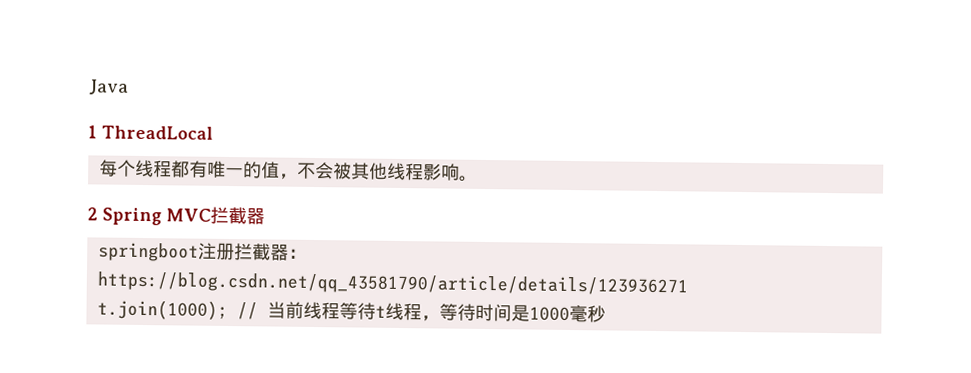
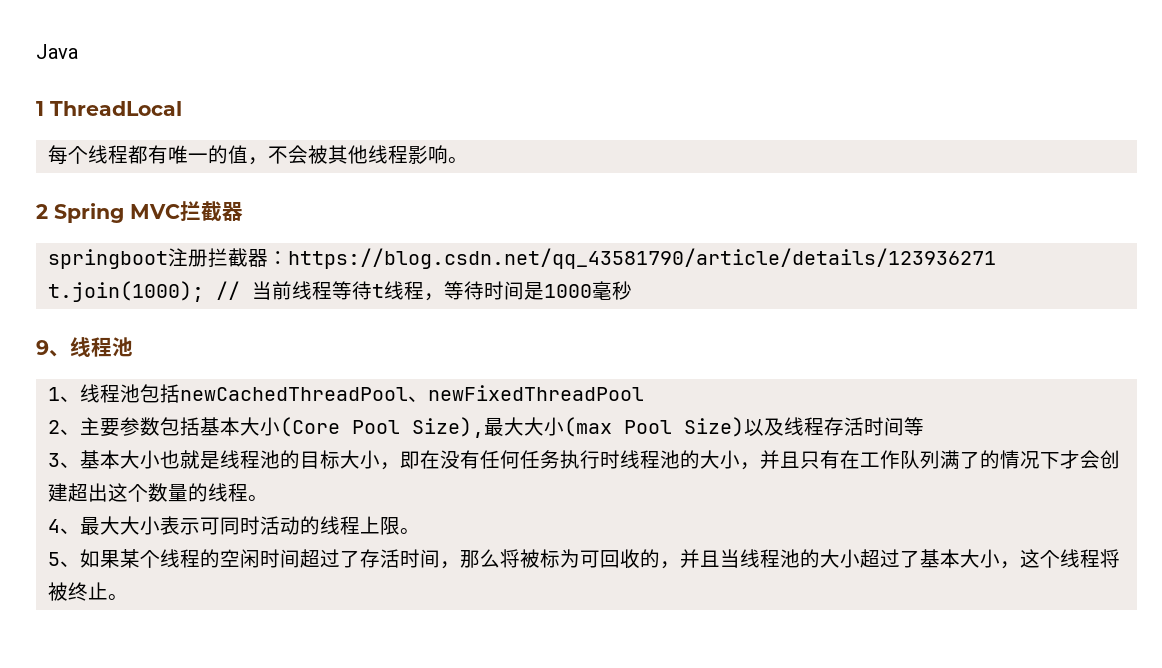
(606, 314) none -> [36,337,133,357] [48,384,644,403] [48,417,924,438] [48,450,1120,470] [48,483,268,502] [48,516,420,535] [48,549,1120,569] [48,582,128,601] // 9、线程池 // 1、线程池包括newCachedThreadPool、newFixedThreadPool // 2、主要参数包括基本大小(Core Pool Size),最大大小(max Pool Size)以及线程存活时间等 // 3、基本大小也就是线程池的目标大小，即在没有任何任务执行时线程池的大小，并且只有在工作队列满了的情况下才会创建超出这个数量的线程。 // 4、最大大小表示可同时活动的线程上限。 // 5、如果某个线程的空闲时间超过了存活时间，那么将被标为可回收的，并且当线程池的大小超过了基本大小，这个线程将被终止。

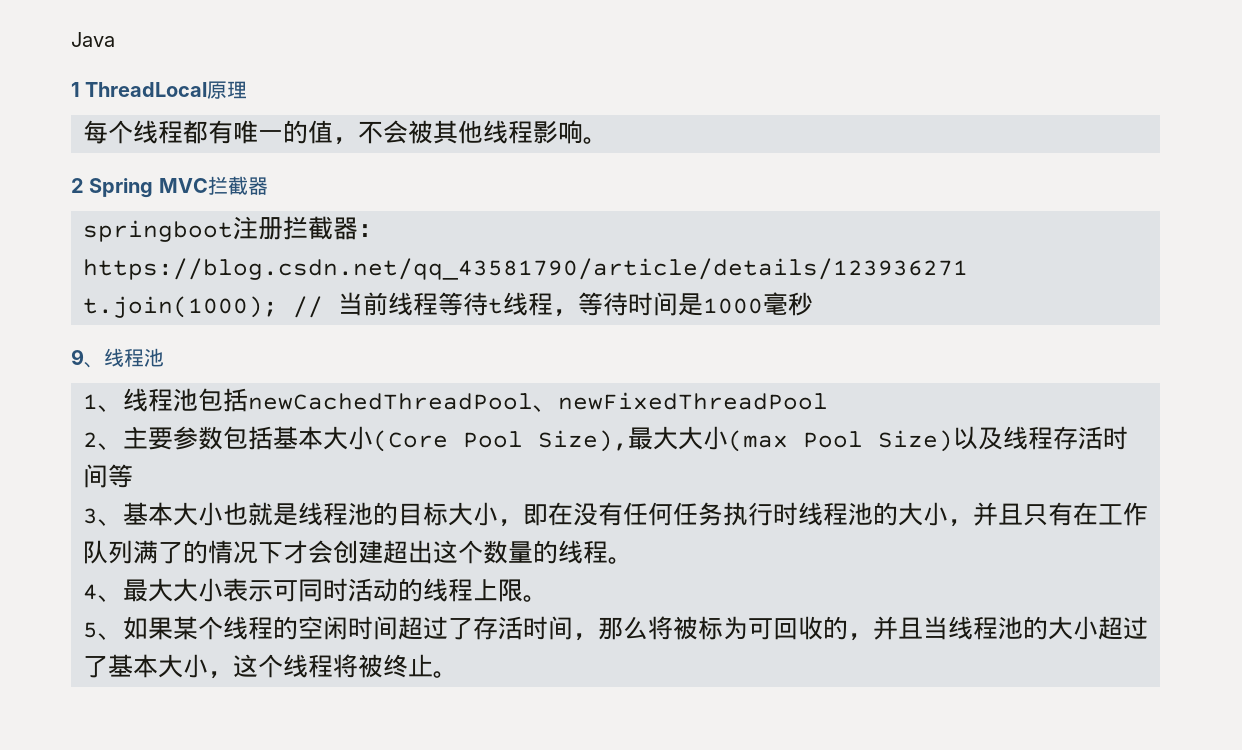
(182, 108) none -> [207,81,248,99] 原理

